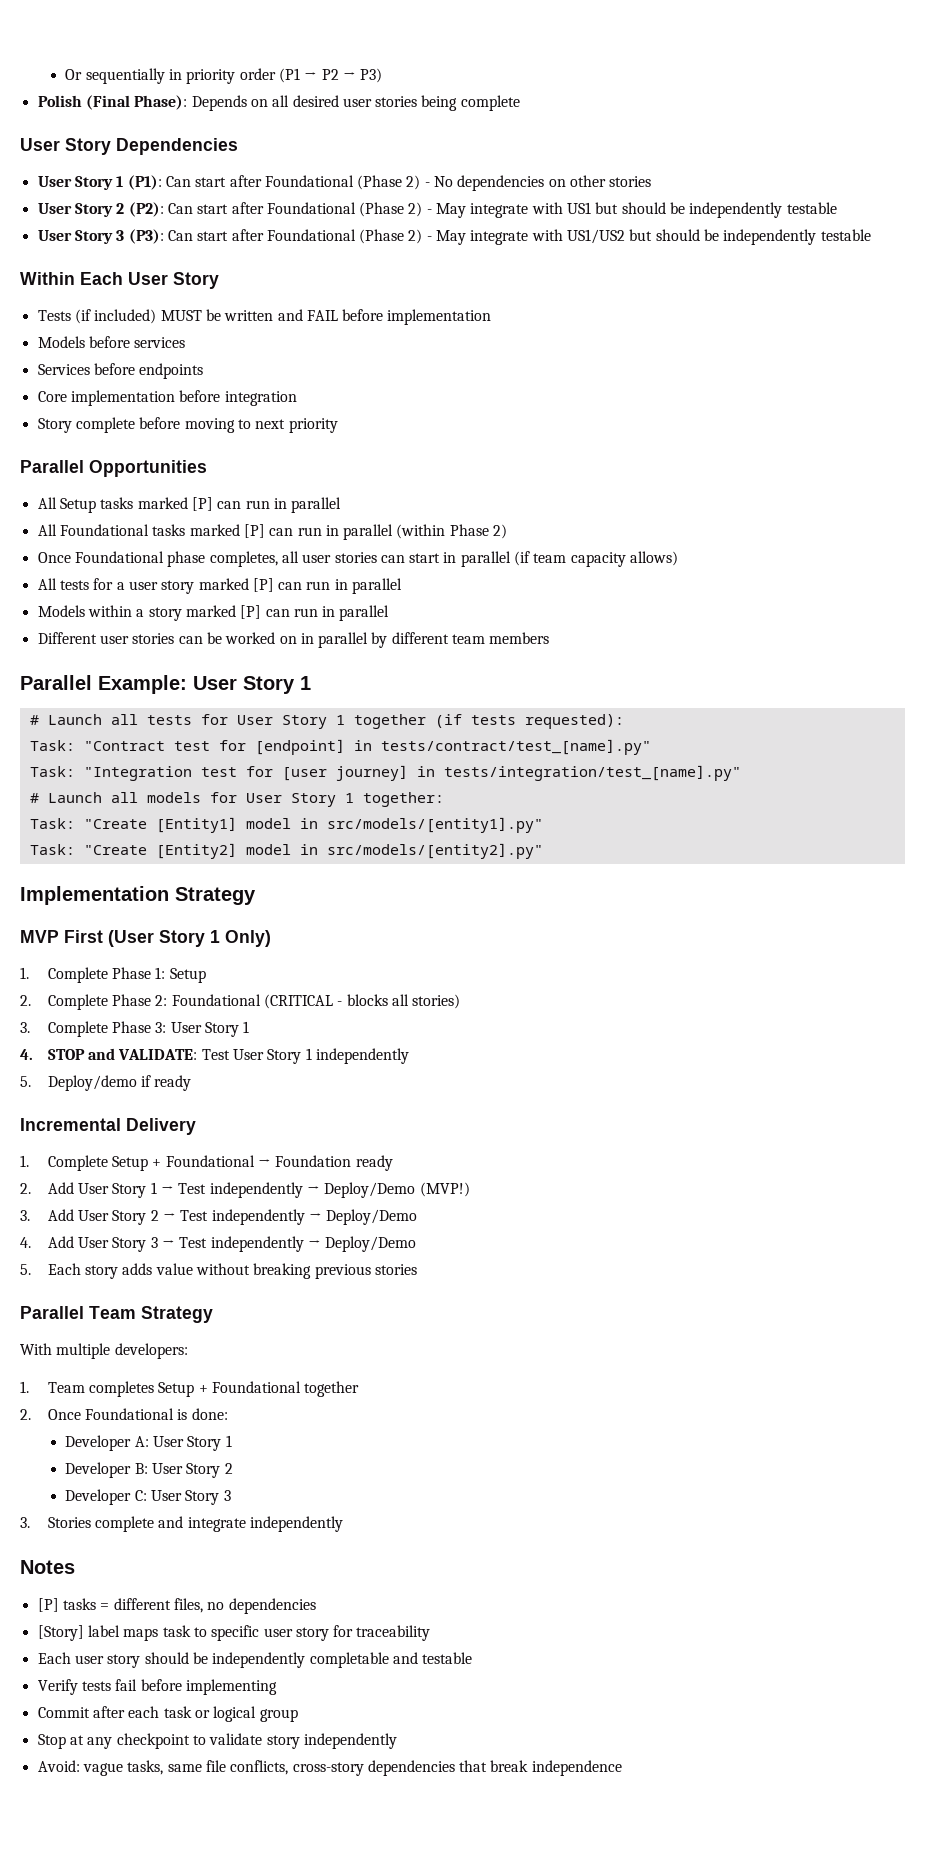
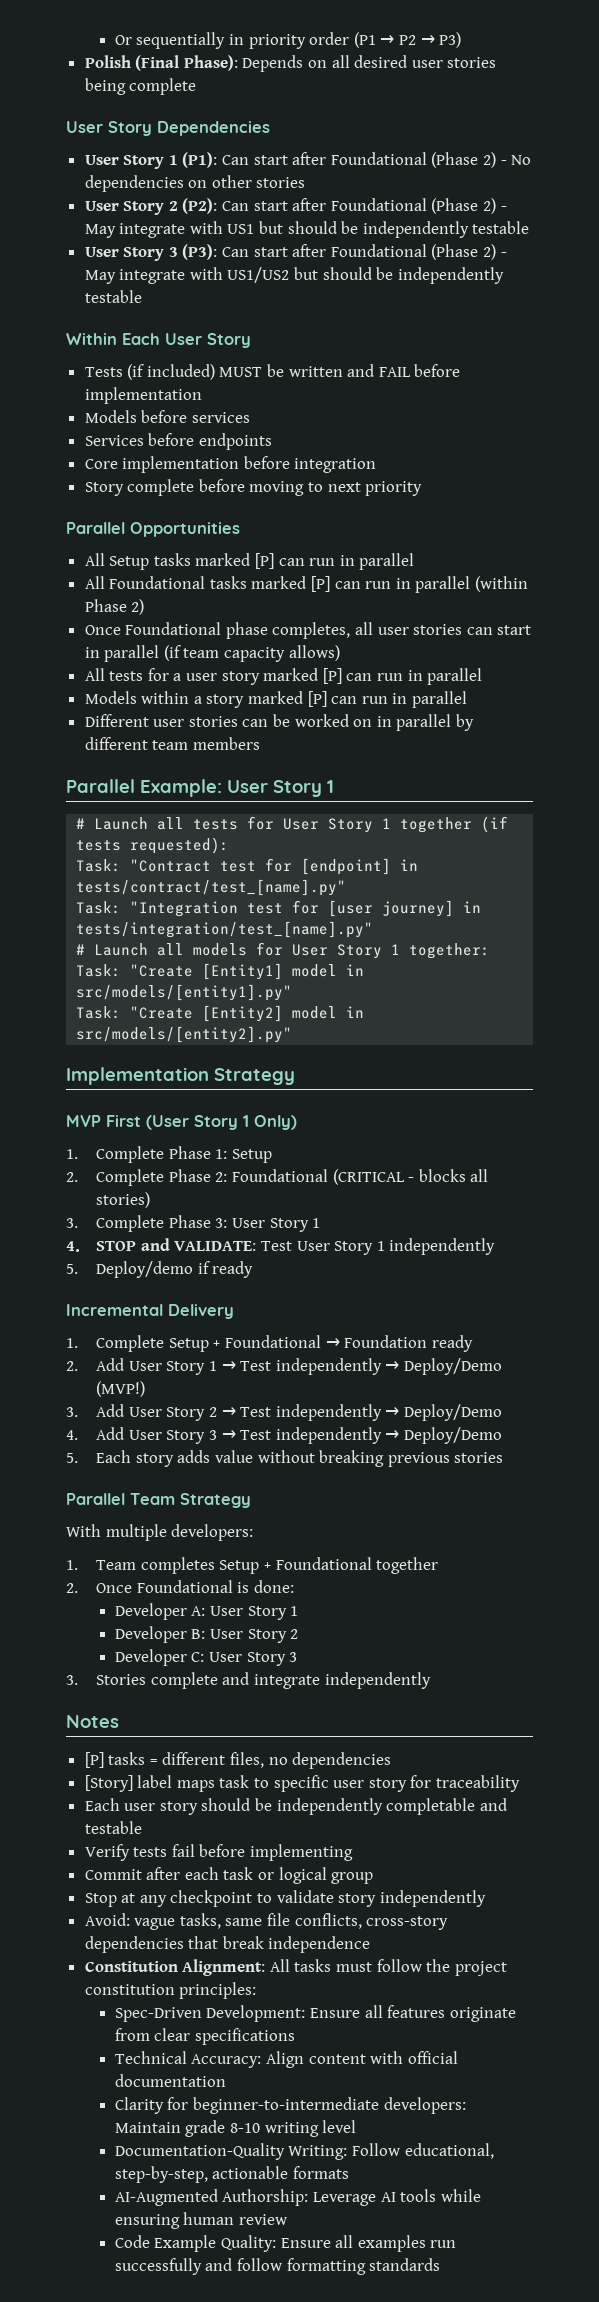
(622, 1768) none -> [84,1959,507,1976] [84,1982,257,1999] [114,2005,516,2022] [114,2028,296,2045] [114,2051,458,2068] [114,2074,226,2087] [114,2097,466,2114] [114,2120,357,2137] [114,2143,494,2160] [114,2166,350,2183] [114,2189,481,2206] [114,2212,288,2229] [114,2235,457,2252] [114,2258,441,2275] // Constitution Alignment: All tasks must follow the project constitution principles: // Spec-Driven Development: Ensure all features originate from clear specifications // Technical Accuracy: Align content with official documentation // Clarity for beginner-to-intermediate developers: Maintain grade 8-10 writing level // Documentation-Quality Writing: Follow educational, step-by-step, actionable formats // AI-Augmented Authorship: Leverage AI tools while ensuring human review // Code Example Quality: Ensure all examples run successfully and follow formatting standards

